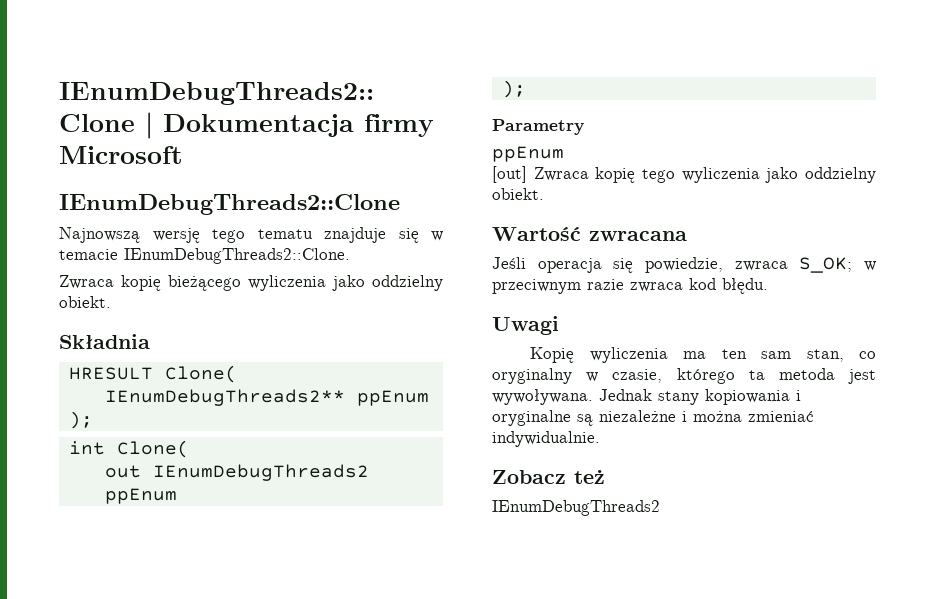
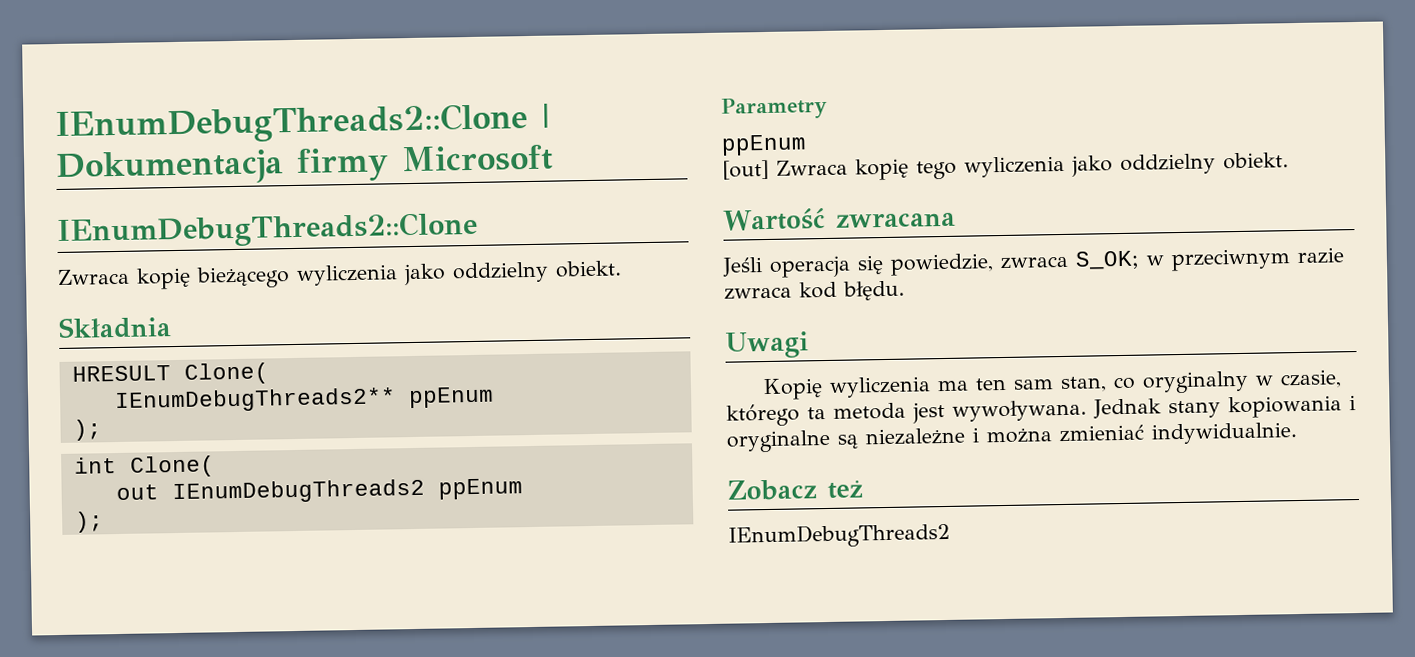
[59,227,443,243] [59,248,350,264] // Najnowszą wersję tego tematu znajduje się w temacie IEnumDebugThreads2::Clone. -> (478, 230) none

